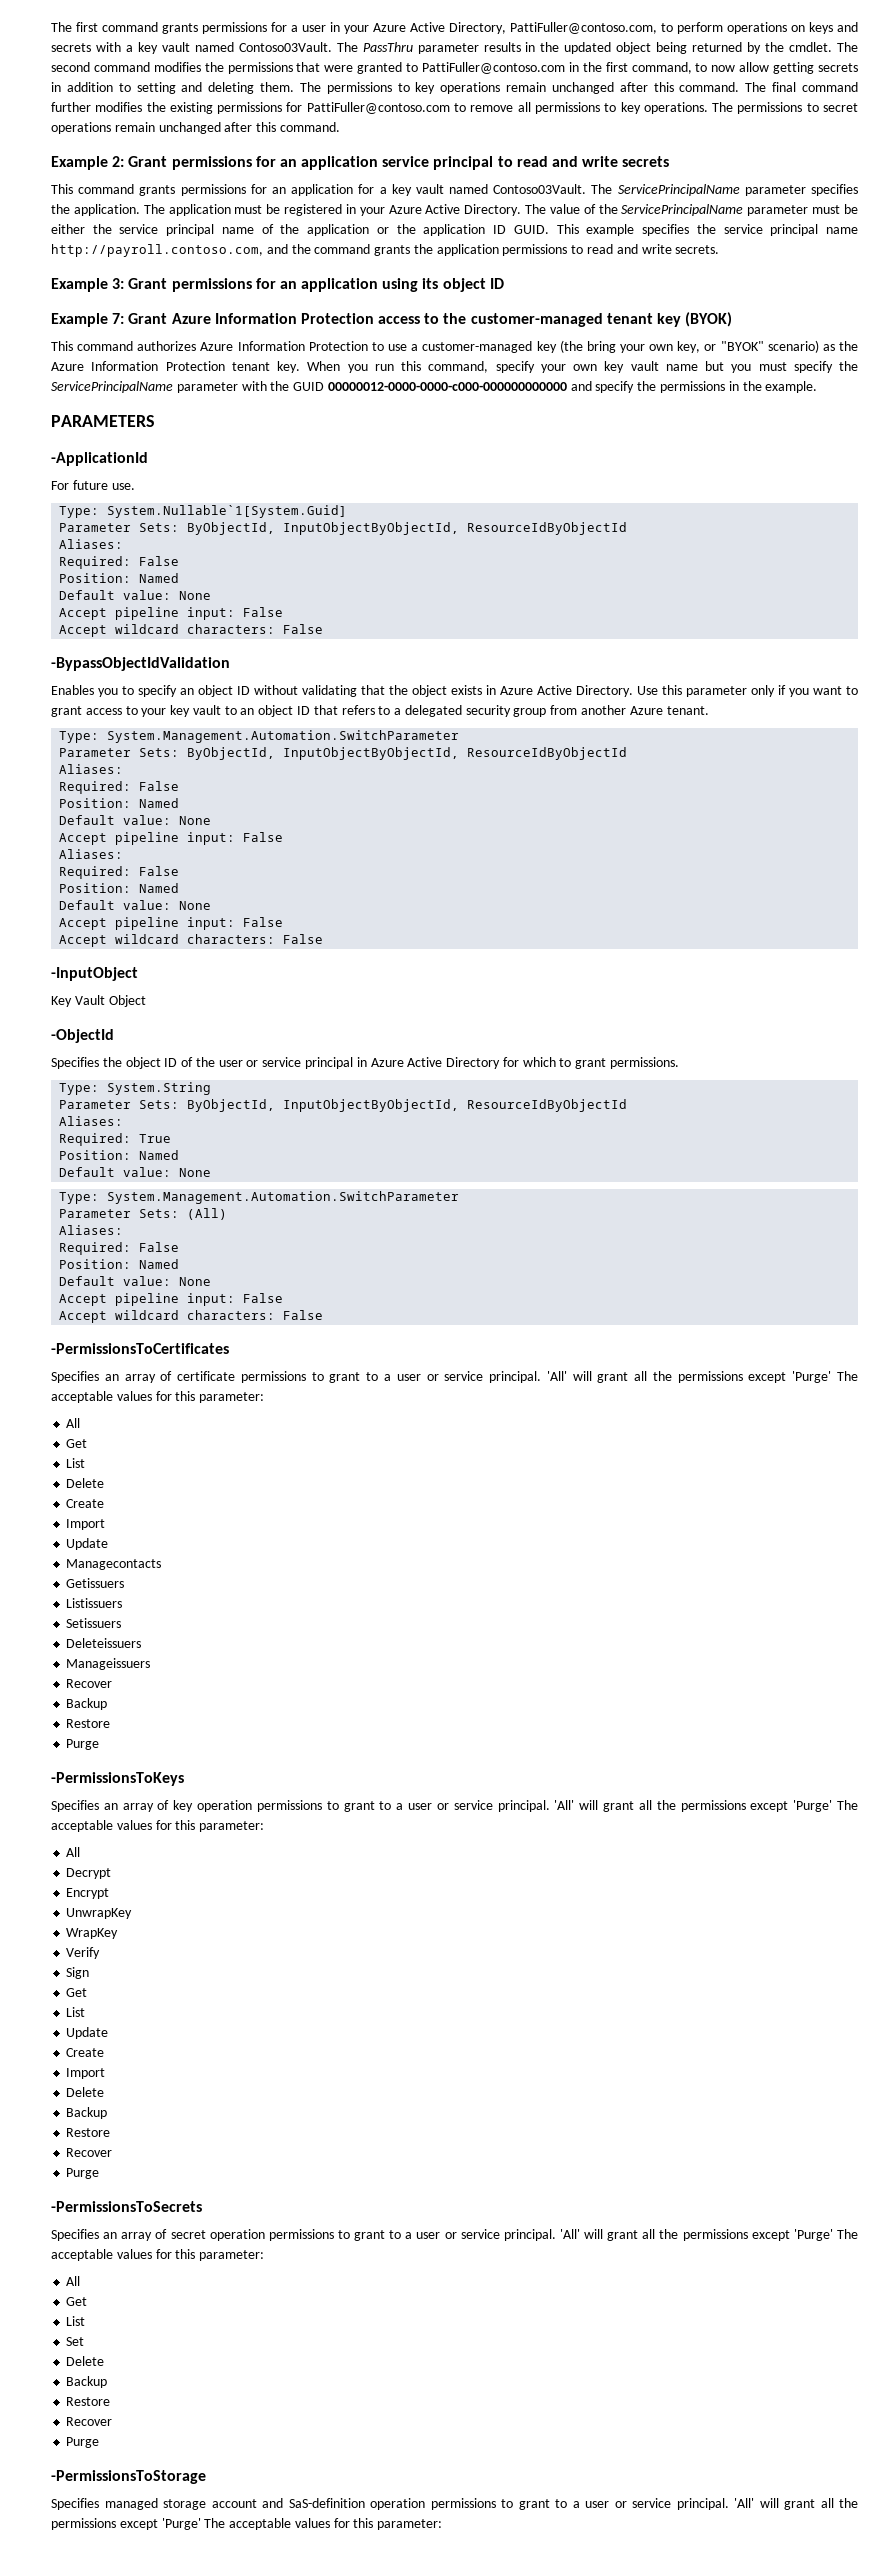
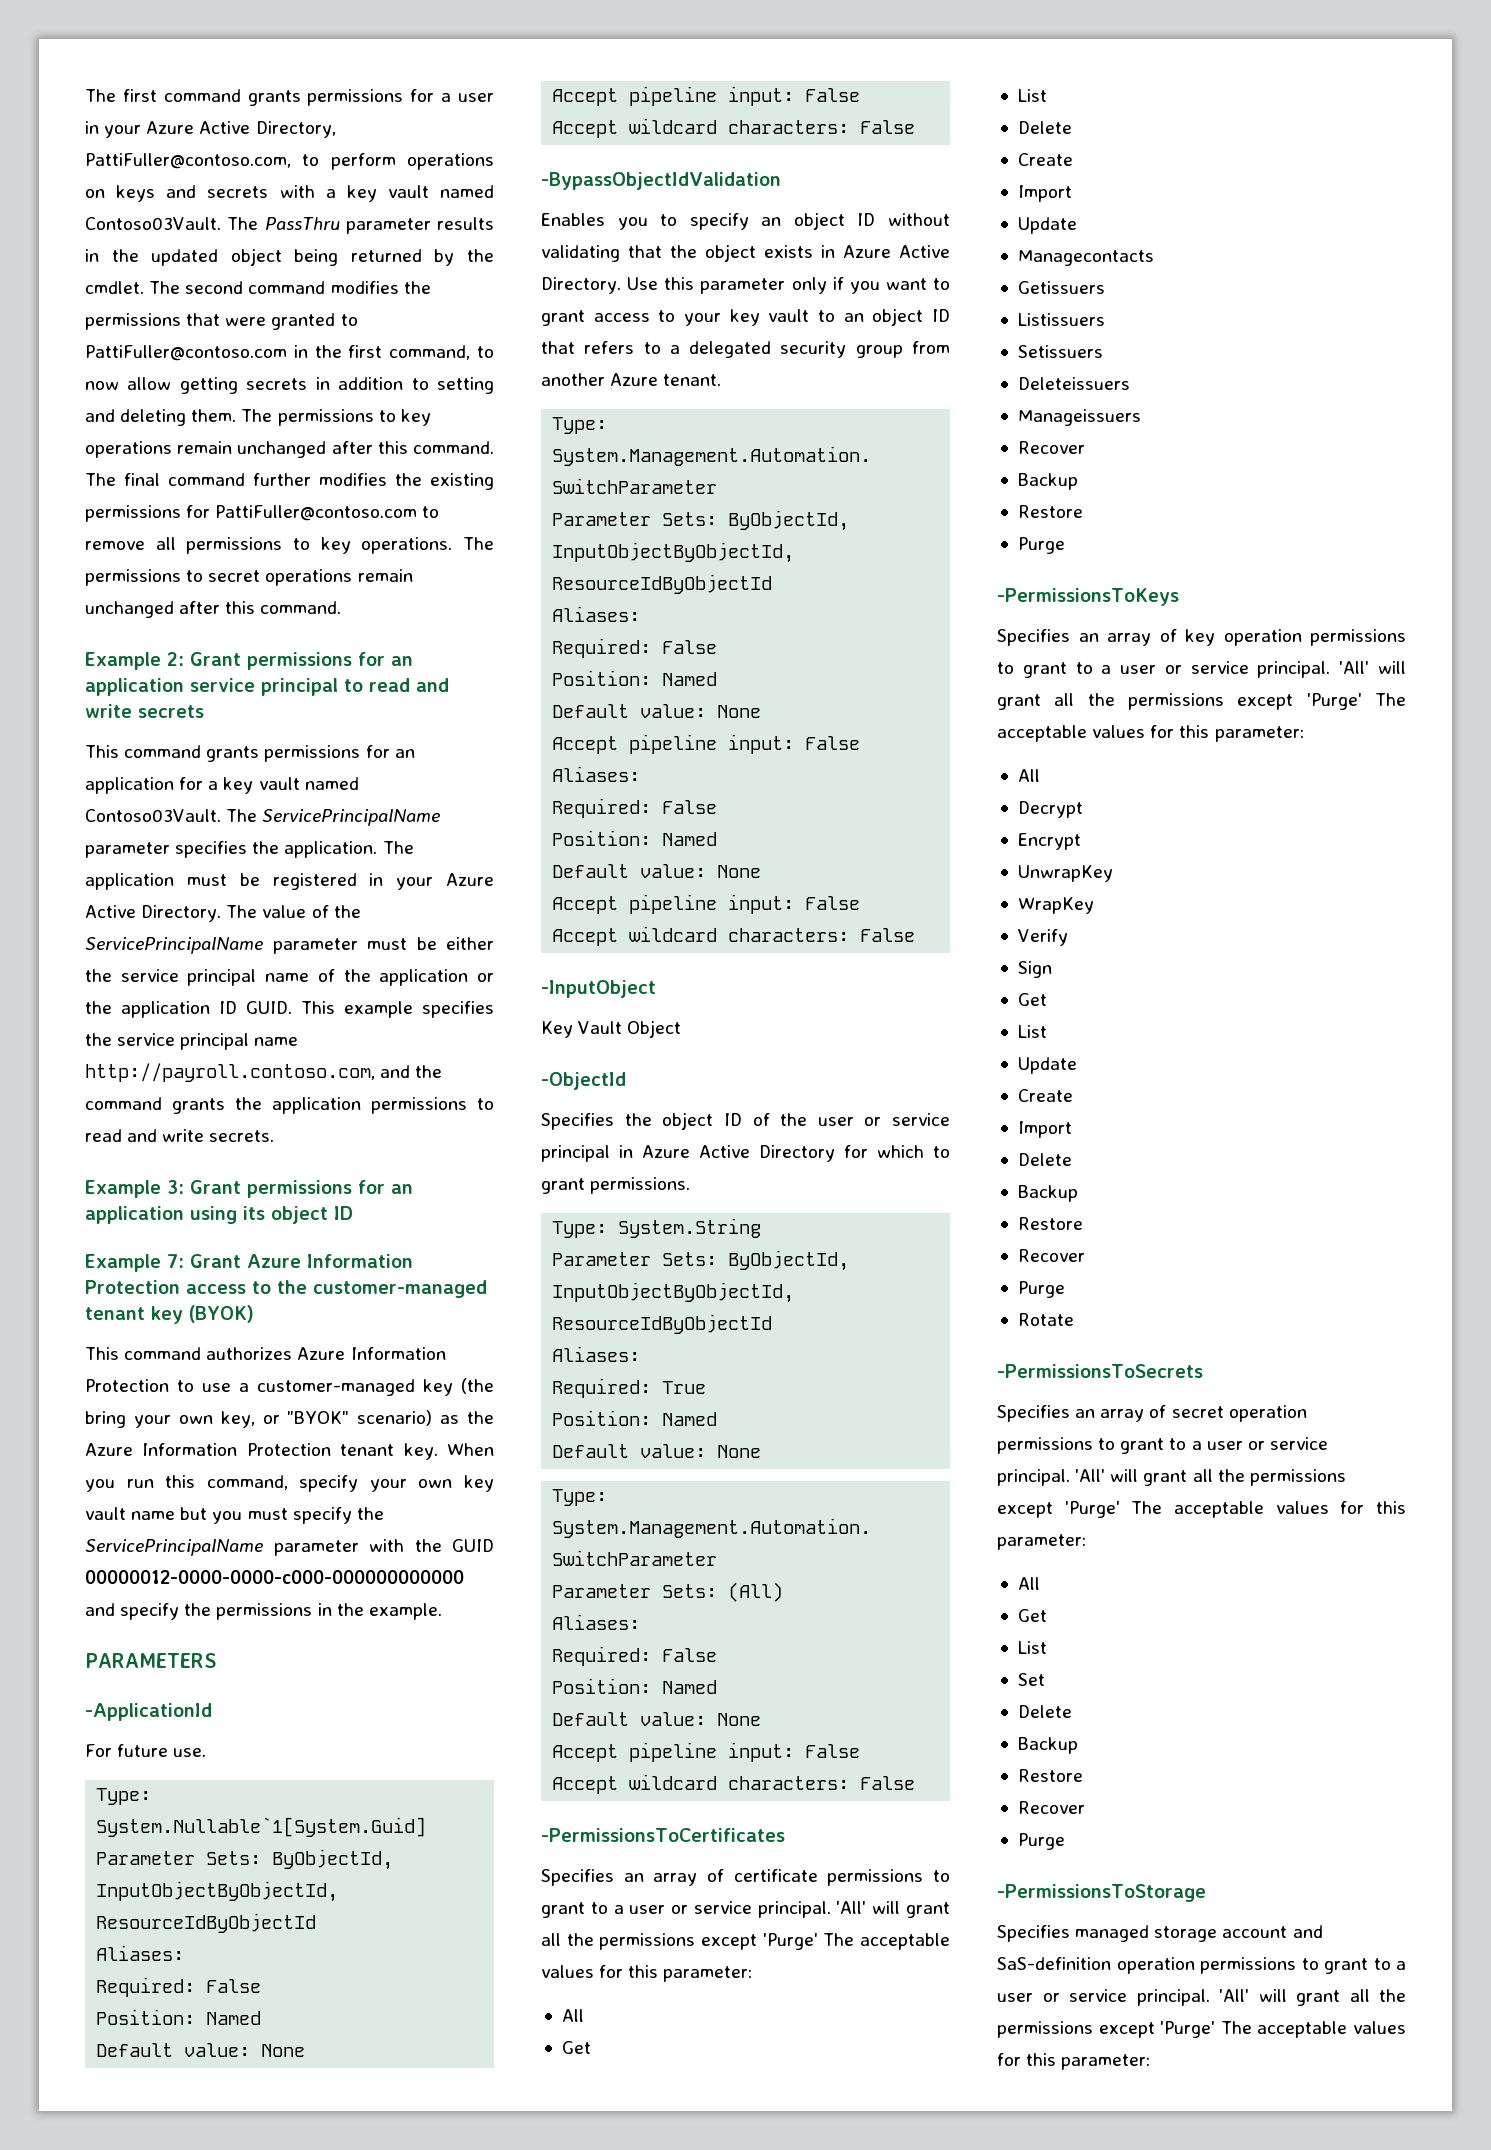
(100, 2173) none -> [1017,1313,1074,1326] // Rotate

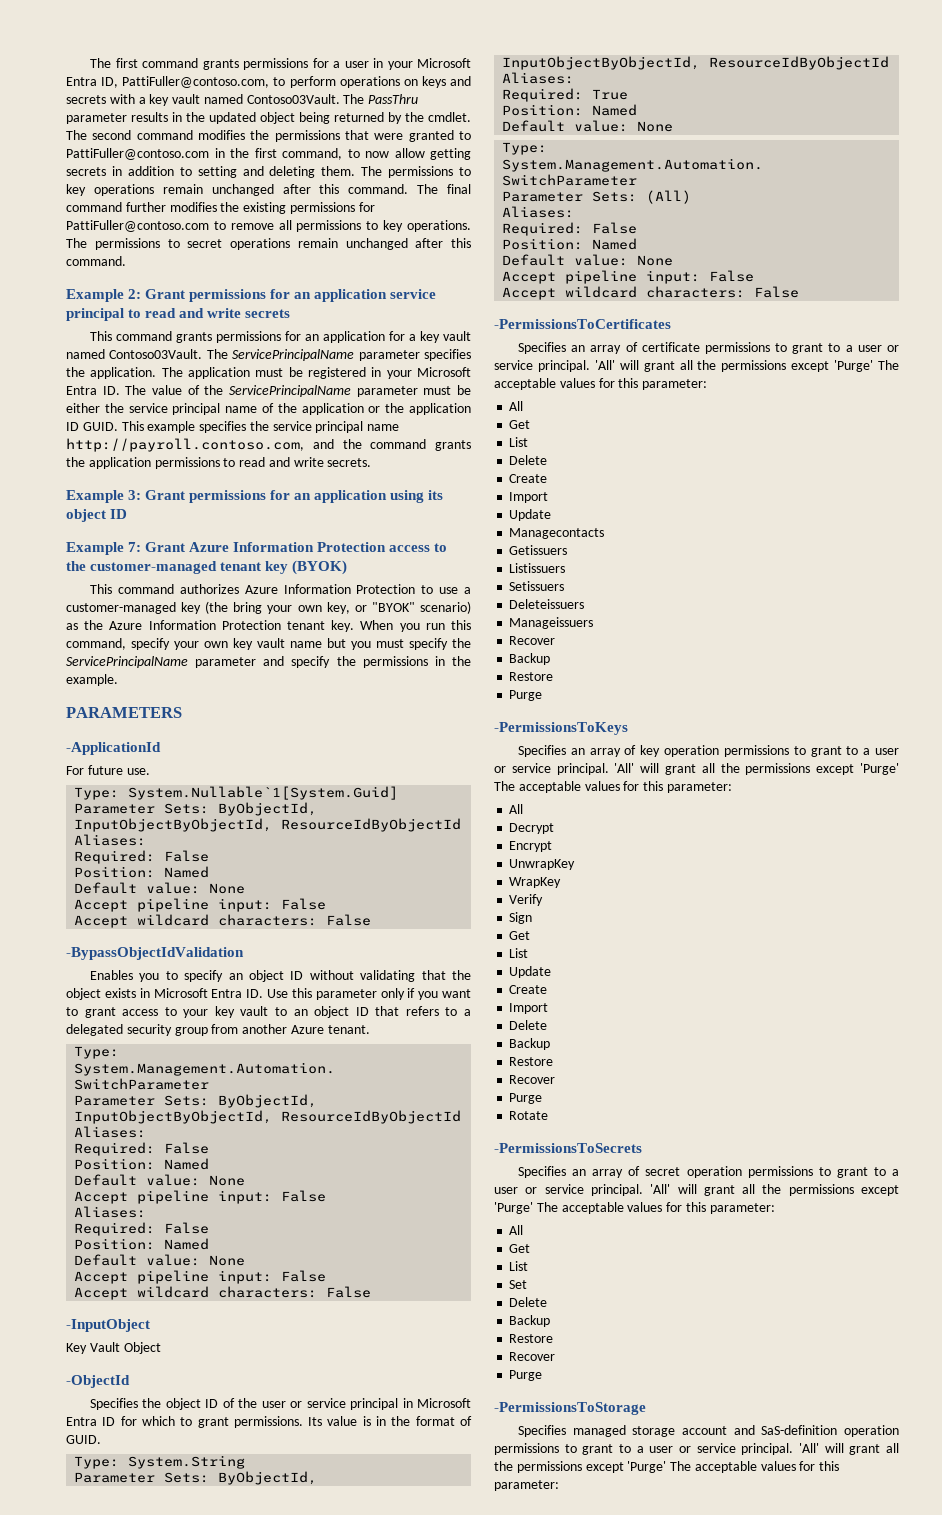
[146,121,336,138] Azure Active Directory, -> [417,58,472,68] [66,77,119,88] Microsoft Entra ID,
[445,873,494,886] [85,905,222,922] Azure Active Directory. -> [417,367,471,377] [66,386,120,395] Microsoft Entra ID.
[369,1539,494,1552] [85,1570,464,1584] with the GUID 00000012-0000-0000-c000-000000000000 -> (257, 662) none
[843,245,950,258] [541,277,621,294] Azure Active Directory. -> [153,988,264,998] Microsoft Entra ID.
[642,1145,835,1162] Azure Active Directory -> [417,1398,471,1408] [66,1417,116,1426] Microsoft Entra ID
(691, 1185) none -> [308,1416,473,1426] [66,1435,101,1444] Its value is in the format of GUID.

